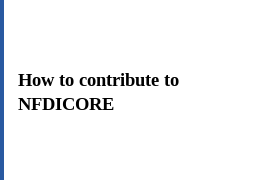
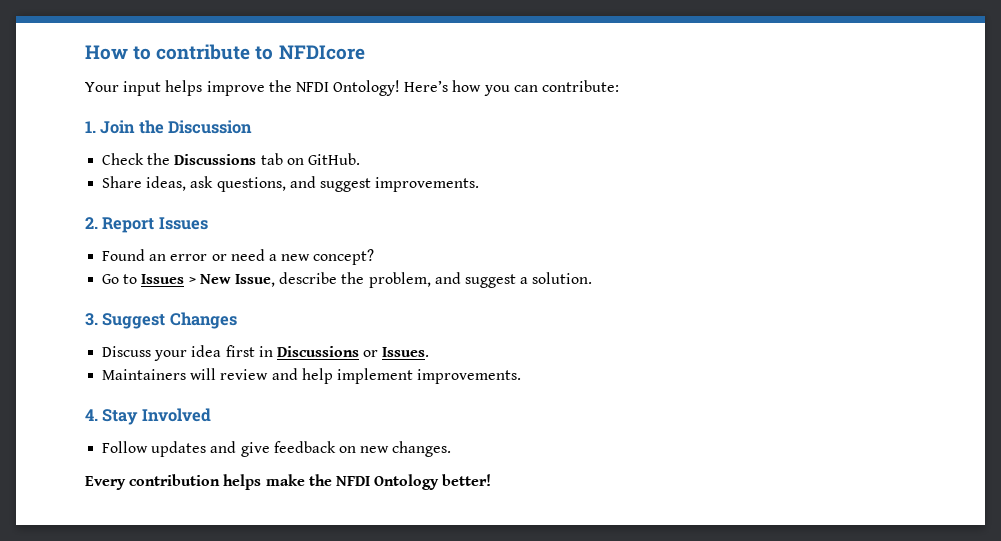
[18,98,114,110] NFDICORE -> [278,45,365,60] [85,80,620,96] [85,120,253,134] [102,153,360,165] [102,176,480,192] [85,217,208,233] [102,249,375,265] [102,272,593,288] [85,312,237,329] [102,345,430,361] [102,368,522,384] [85,408,211,425] [102,441,452,457] [85,474,492,490] NFDIcore // Your input helps improve the NFDI Ontology! Here’s how you can contribute: // 1. Join the Discussion // Check the Discussions tab on GitHub. // Share ideas, ask questions, and suggest improvements. // 2. Report Issues // Found an error or need a new concept? // Go to Issues > New Issue, describe the problem, and suggest a solution. // 3. Suggest Changes // Discuss your idea first in Discussions or Issues. // Maintainers will review and help implement improvements. // 4. Stay Involved // Follow updates and give feedback on new changes. // Every contribution helps make the NFDI Ontology better!

